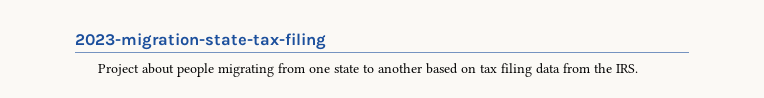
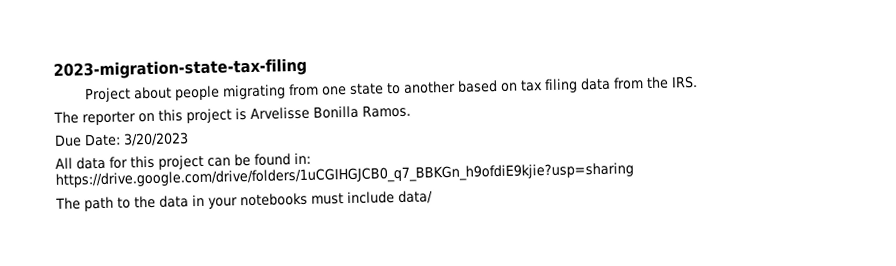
(639, 68) none -> [53,104,411,126] [54,132,189,147] [55,152,311,170] [55,162,634,189] [55,190,433,212] // The reporter on this project is Arvelisse Bonilla Ramos. // Due Date: 3/20/2023 // All data for this project can be found in: https://drive.google.com/drive/folders/1uCGIHGJCB0_q7_BBKGn_h9ofdiE9kjie?usp=sharing // The path to the data in your notebooks must include data/

